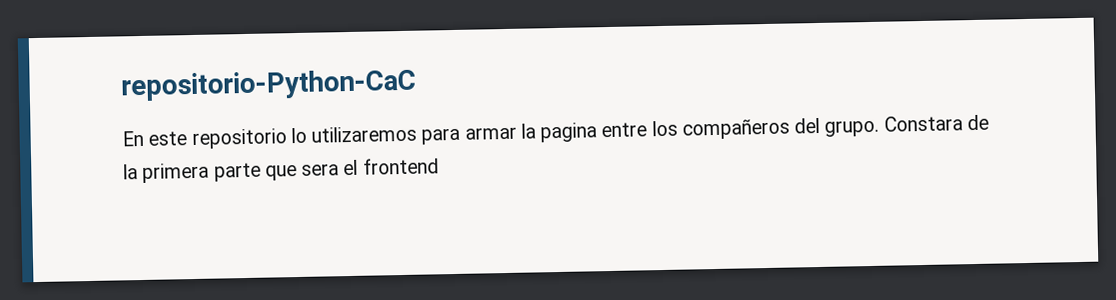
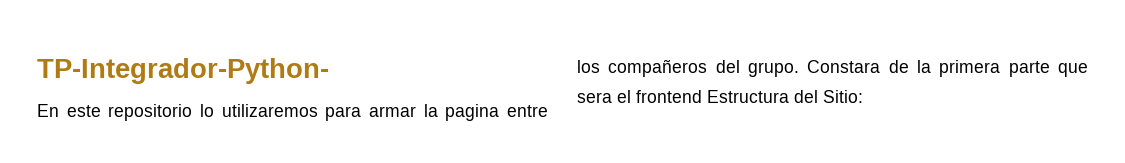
[121,68,416,102] repositorio-Python-CaC -> [37,58,329,84] TP-Integrador-Python-
(439, 166) none -> [707,90,863,103] Estructura del Sitio:

